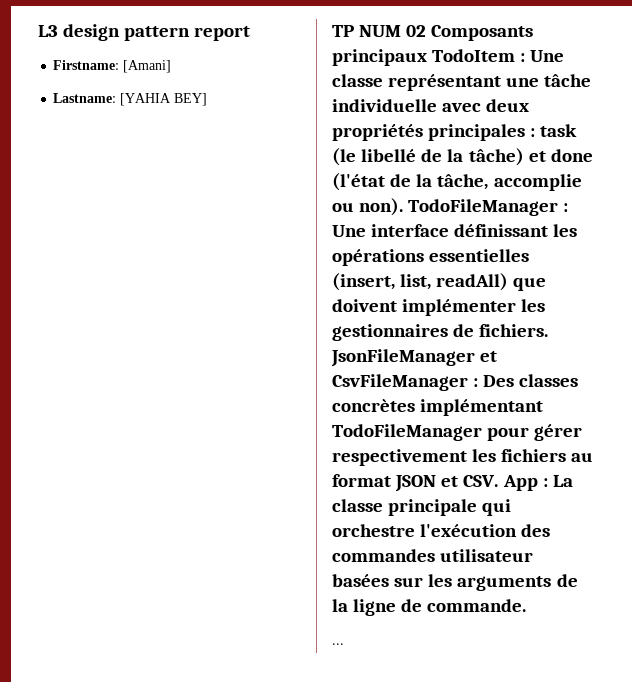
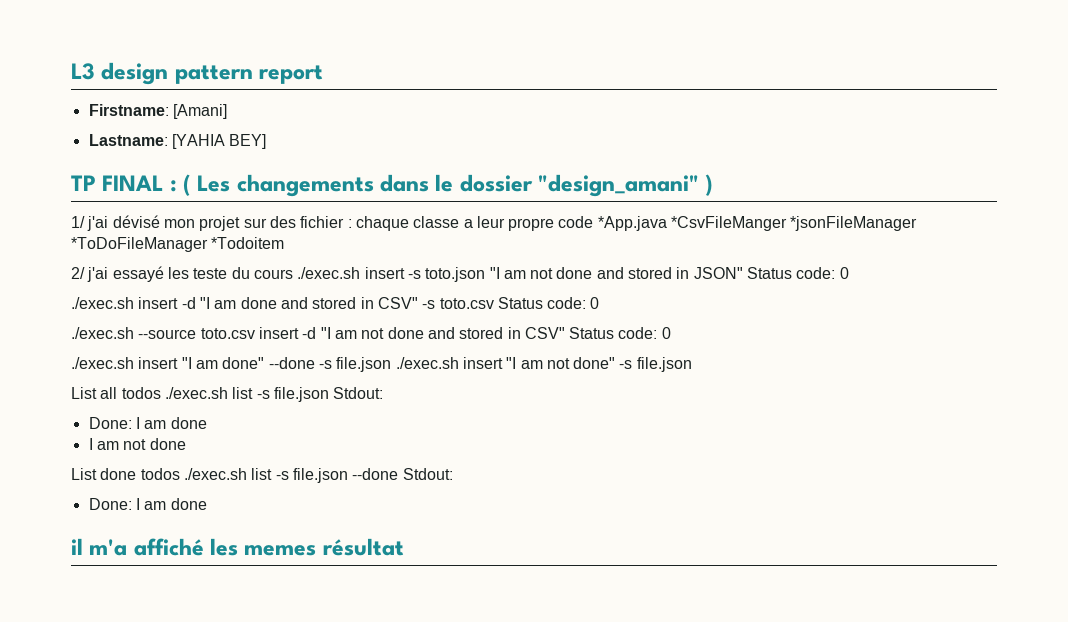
[359,25,534,41] [332,49,565,66] [332,74,592,91] [332,99,530,112] [332,124,578,141] [332,148,593,166] [332,173,582,191] [332,198,569,216] [332,224,578,237] [332,249,530,266] [332,273,547,291] [332,299,546,316] [332,324,549,341] [331,349,498,367] [332,374,579,391] [332,399,544,416] [332,424,583,441] [332,449,594,466] [332,474,573,492] [332,499,512,516] [332,524,551,537] [332,549,534,562] [332,574,578,591] [332,599,527,616] [332,643,344,645] NUM 02 Composants principaux TodoItem : Une classe représentant une tâche individuelle avec deux propriétés principales : task (le libellé de la tâche) et done (l'état de la tâche, accomplie ou non). TodoFileManager : Une interface définissant les opérations essentielles (insert, list, readAll) que doivent implémenter les gestionnaires de fichiers. JsonFileManager et CsvFileManager : Des classes concrètes implémentant TodoFileManager pour gérer respectivement les fichiers au format JSON et CSV. App : La classe principale qui orchestre l'exécution des commandes utilisateur basées sur les arguments de la ligne de commande. // ... -> [102,174,714,197] [71,215,918,231] [71,237,285,252] [71,266,849,282] [71,297,600,309] [71,327,671,339] [71,357,692,372] [71,387,384,402] [88,417,207,429] [88,438,186,450] [71,468,453,483] [88,498,207,510] [71,538,404,556] FINAL : ( Les changements dans le dossier "design_amani" ) // 1/ j'ai dévisé mon projet sur des fichier : chaque classe a leur propre code *App.java *CsvFileManger *jsonFileManager *ToDoFileManager *Todoitem // 2/ j'ai essayé les teste du cours ./exec.sh insert -s toto.json "I am not done and stored in JSON" Status code: 0 // ./exec.sh insert -d "I am done and stored in CSV" -s toto.csv Status code: 0 // ./exec.sh --source toto.csv insert -d "I am not done and stored in CSV" Status code: 0 // ./exec.sh insert "I am done" --done -s file.json ./exec.sh insert "I am not done" -s file.json // List all todos ./exec.sh list -s file.json Stdout: // Done: I am done // I am not done // List done todos ./exec.sh list -s file.json --done Stdout: // Done: I am done // il m'a affiché les memes résultat

